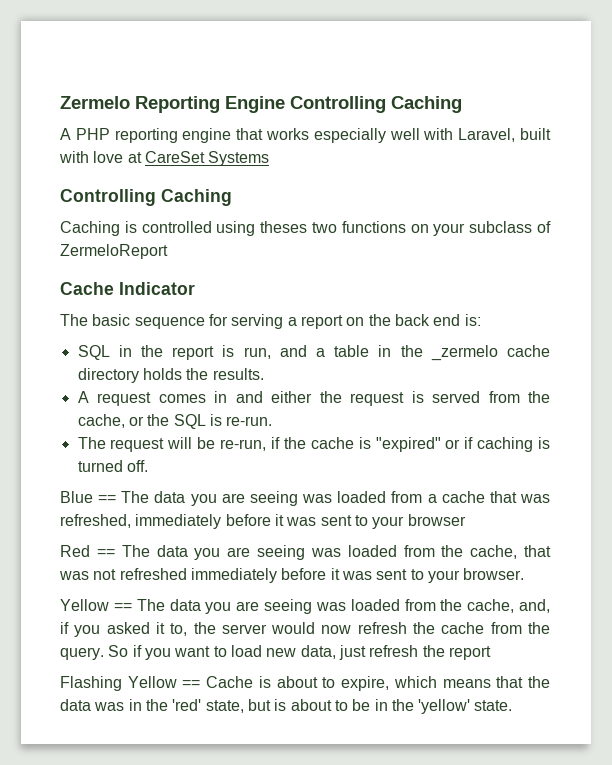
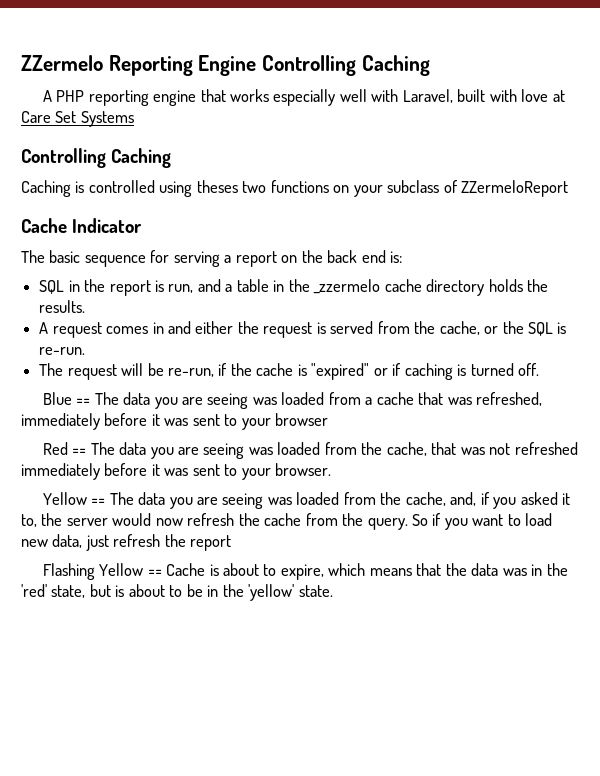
[60,96,130,109] Zermelo -> [21,55,103,71] ZZermelo
[144,151,205,163] CareSet -> [21,111,77,123] Care Set
[60,244,168,259] ZermeloReport -> [461,180,569,197] ZZermeloReport
[430,345,498,361] _zermelo -> [313,279,381,294] _zzermelo

